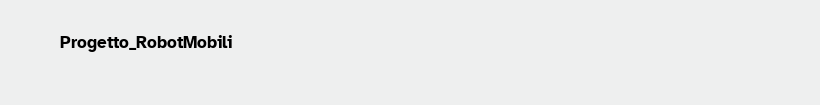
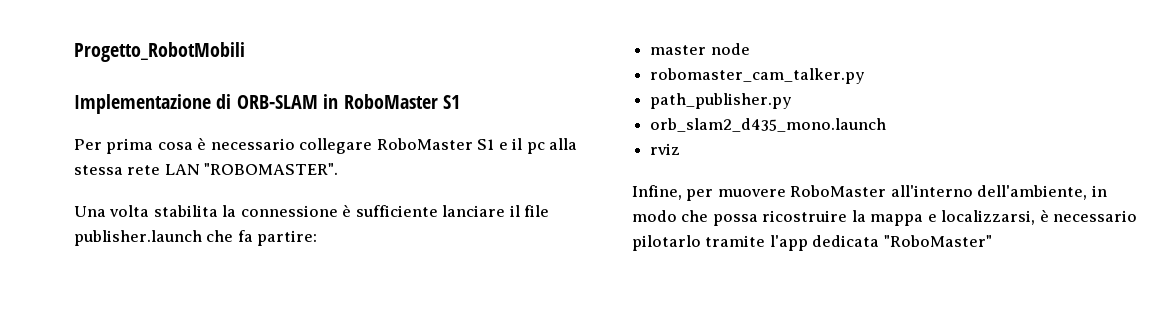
(232, 43) none -> [74,94,460,114] [74,137,578,154] [74,163,339,175] [74,204,550,217] [74,230,318,246] [650,43,750,55] [650,68,866,84] [650,93,793,109] [650,118,887,132] [650,143,681,155] [632,185,1107,201] [632,209,1138,226] [632,235,992,251] // Implementazione di ORB-SLAM in RoboMaster S1 // Per prima cosa è necessario collegare RoboMaster S1 e il pc alla stessa rete LAN "ROBOMASTER". // Una volta stabilita la connessione è sufficiente lanciare il file publisher.launch che fa partire: // master node // robomaster_cam_talker.py // path_publisher.py // orb_slam2_d435_mono.launch // rviz // Infine, per muovere RoboMaster all'interno dell'ambiente, in modo che possa ricostruire la mappa e localizzarsi, è necessario pilotarlo tramite l'app dedicata "RoboMaster"

